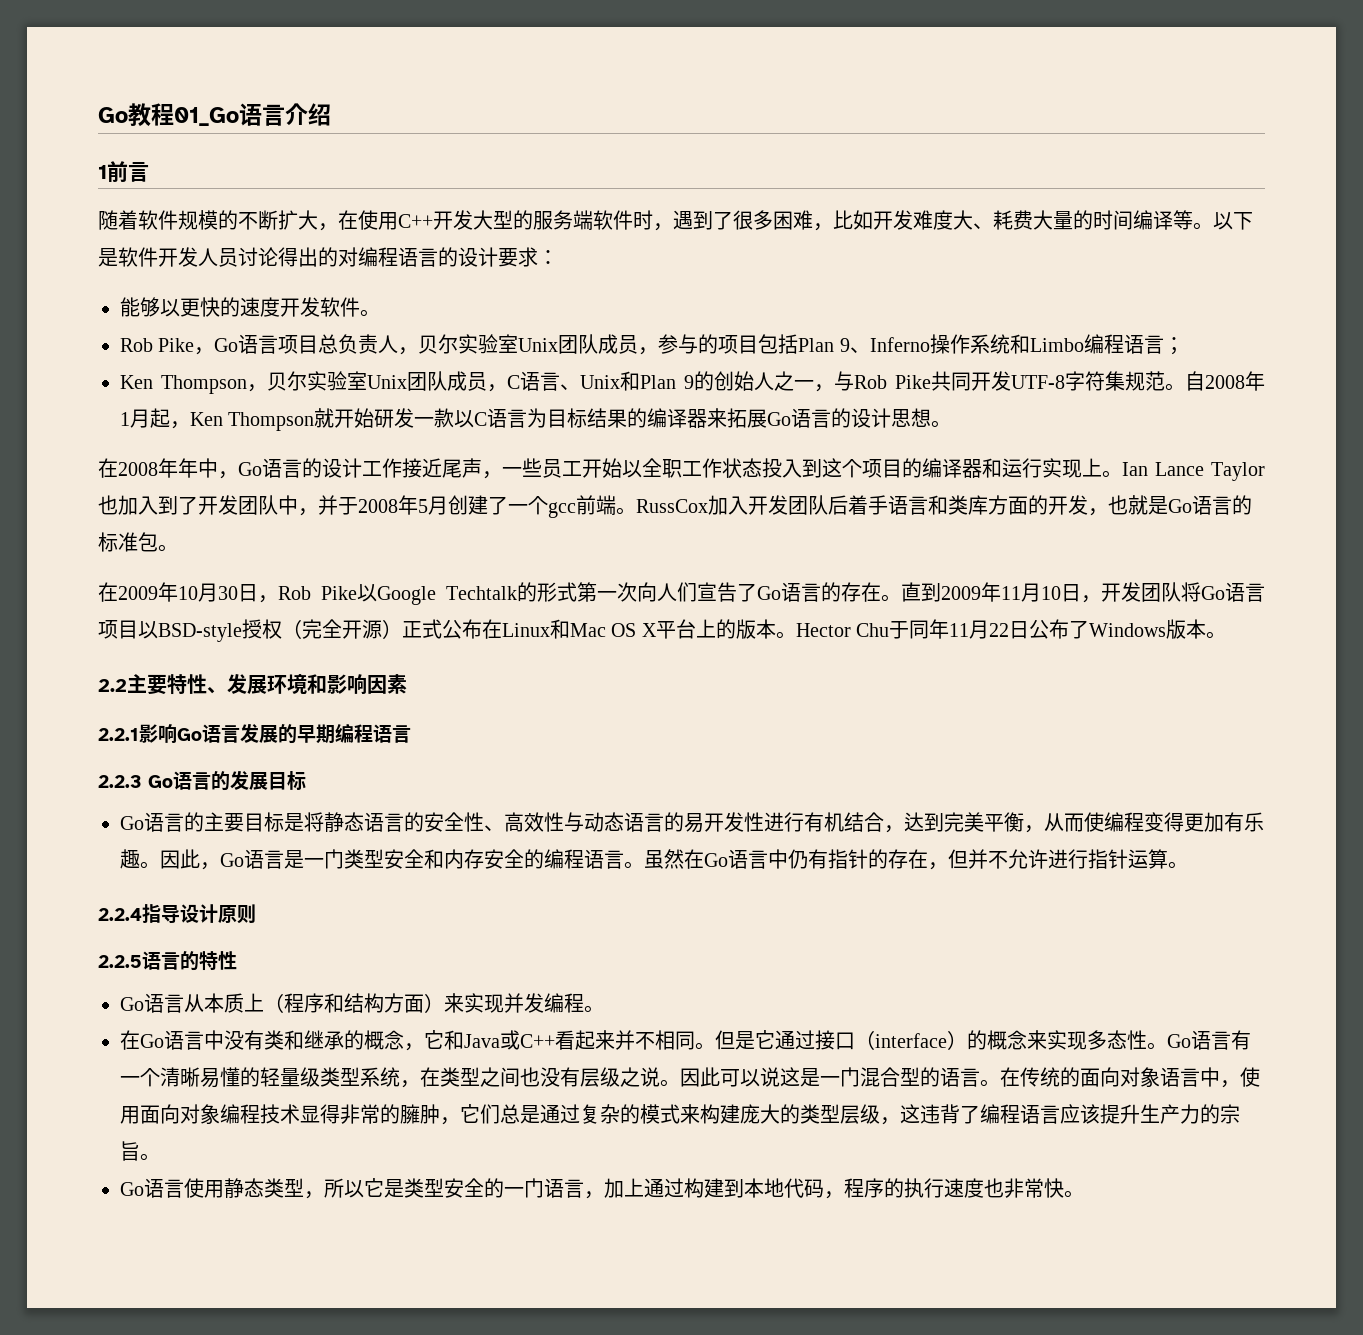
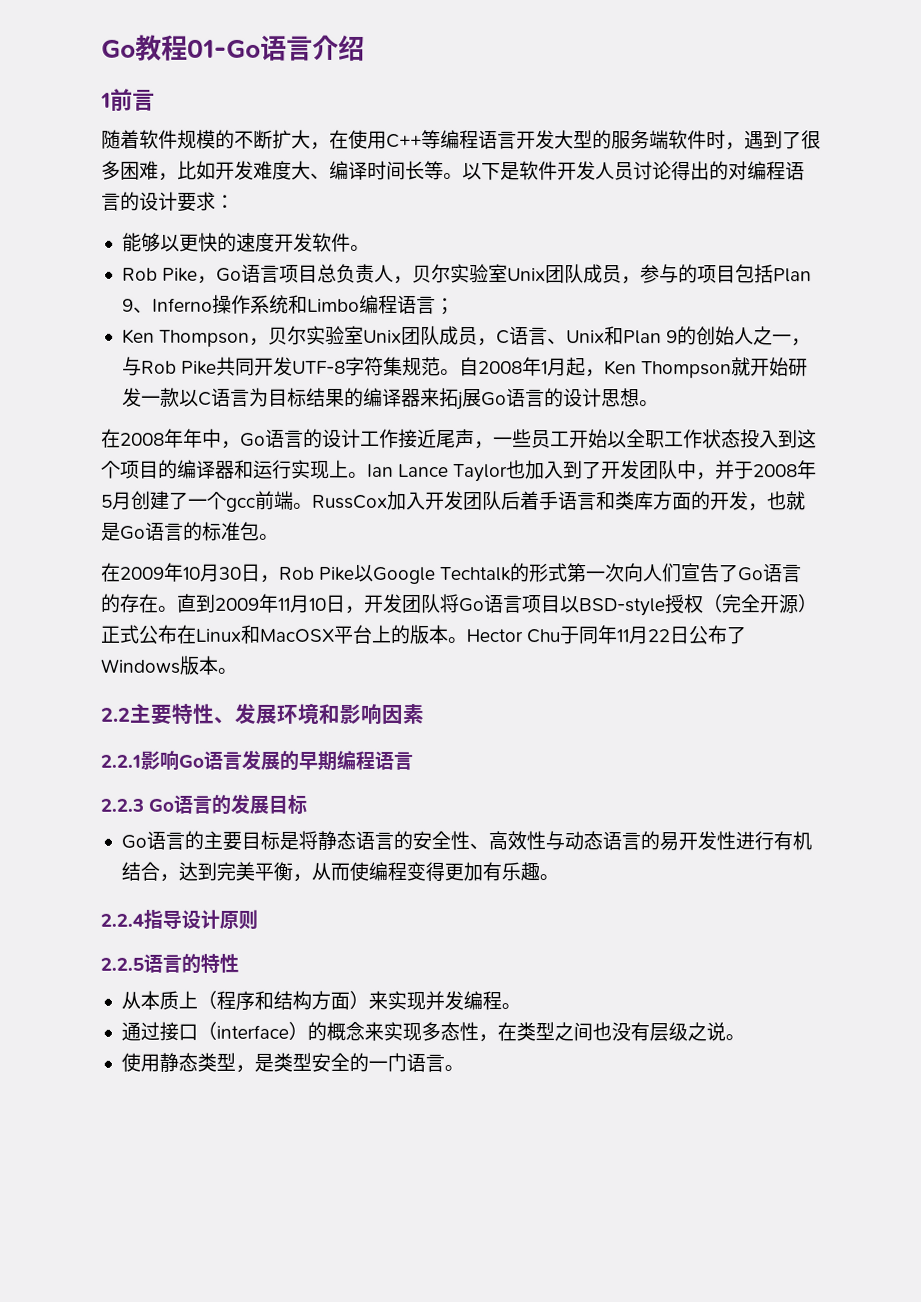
[174,107,239,126] 01_Go -> [187,39,261,58] 01-Go
(433, 221) none -> [421,129,517,150] 等编程语言
[993,210,1173,230] 耗费大量的时间编译 -> [329,160,425,180] 编译时间长
(748, 418) none -> [455,391,463,411] j
[570,623,657,637] Mac OS X -> [260,628,335,642] MacOSX
[160,849,1188,870] 因此，Go语言是一门类型安全和内存安全的编程语言。虽然在Go语言中仍有指针的存在，但并不允许进行指针运算。 -> (559, 877) none
[120,993,184,1013] Go语言 -> (239, 963) none
[120,1030,775,1051] 在Go语言中没有类和继承的概念，它和Java或C++看起来并不相同。但是它 -> (521, 1006) none
[1147,1030,1251,1050] [120,1067,400,1088] 。Go语言有一个清晰易懂的轻量级类型系统 -> (479, 1031) none
[680,1067,1260,1088] [120,1104,1240,1125] [120,1141,160,1161] [120,1178,184,1198] 因此可以说这是一门混合型的语言。在传统的面向对象语言中，使用面向对象编程技术显得非常的臃肿，它们总是通过复杂的模式来构建庞大的类型层级，这违背了编程语言应该提升生产力的宗旨。 // Go语言 -> (745, 1037) //
[324,1178,384,1198] 所以它 -> (255, 1068) none
[584,1178,1064,1199] ，加上通过构建到本地代码，程序的执行速度也非常快 -> (445, 1062) none

